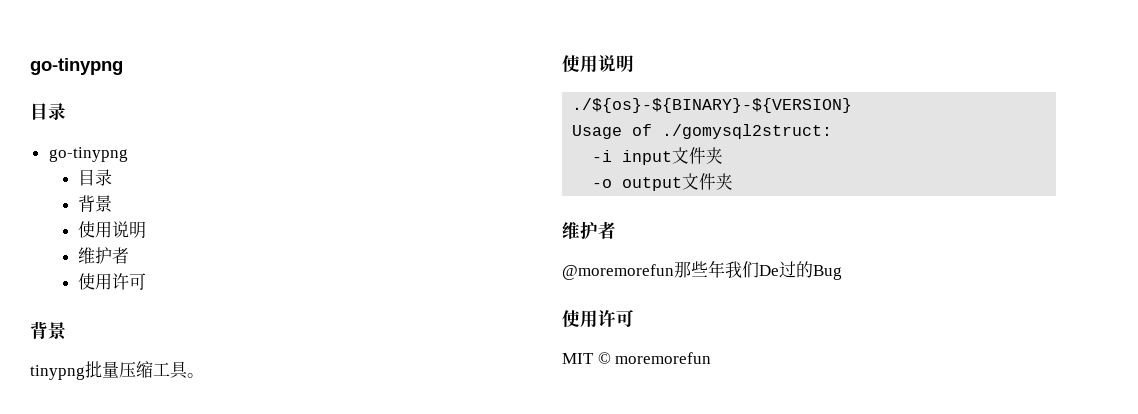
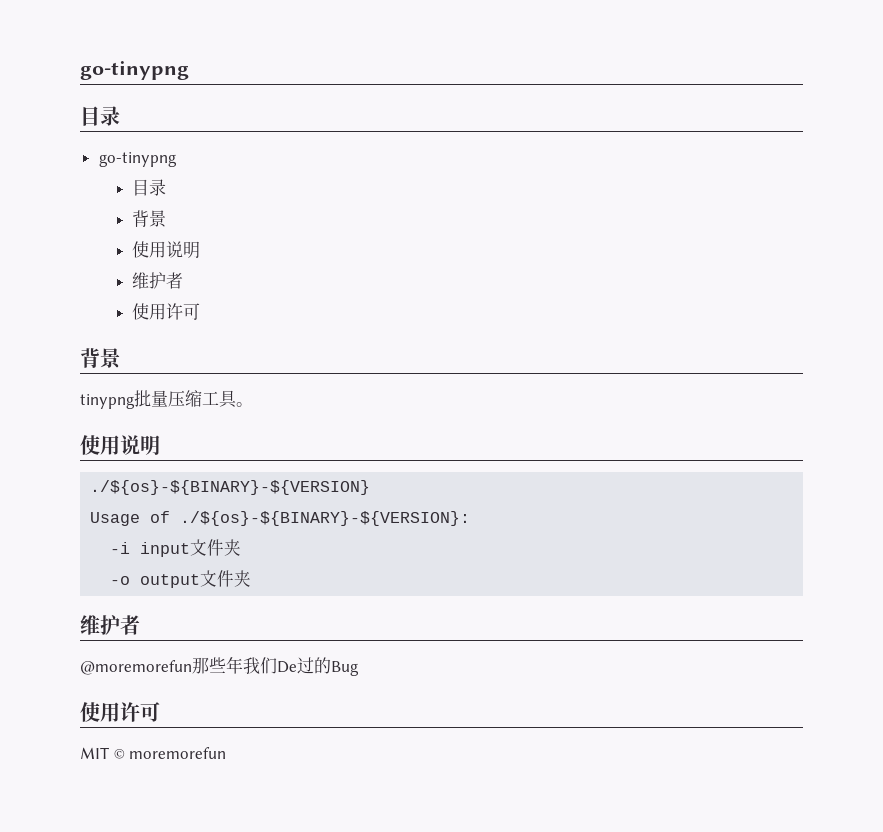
[662,124,833,139] ./gomysql2struct: -> [180,511,471,526] ./${os}-${BINARY}-${VERSION}:

